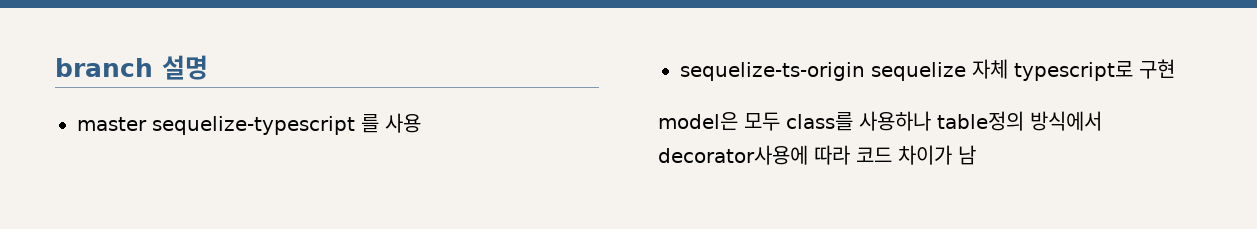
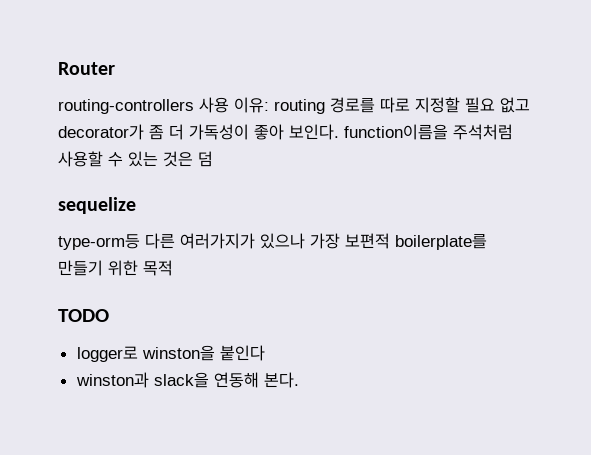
[55,55,208,80] [77,113,421,135] [680,59,1175,81] [658,111,1102,131] [658,145,976,165] branch 설명 // master sequelize-typescript 를 사용 // sequelize-ts-origin sequelize 자체 typescript로 구현 // model은 모두 class를 사용하나 table정의 방식에서 decorator사용에 따라 코드 차이가 남 -> [58,62,115,75] [58,97,530,114] [58,124,513,140] [58,151,213,167] [58,197,136,214] [58,233,487,250] [58,260,173,276] [58,309,109,322] [76,345,265,362] [75,372,299,388] Router // routing-controllers 사용 이유: routing 경로를 따로 지정할 필요 없고 decorator가 좀 더 가독성이 좋아 보인다. function이름을 주석처럼 사용할 수 있는 것은 덤 // sequelize // type-orm등 다른 여러가지가 있으나 가장 보편적 boilerplate를 만들기 위한 목적 // TODO // logger로 winston을 붙인다 // winston과 slack을 연동해 본다.

